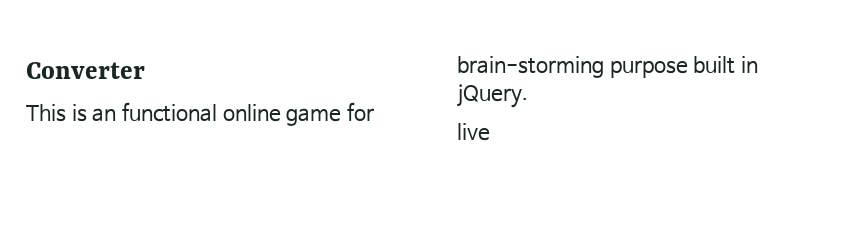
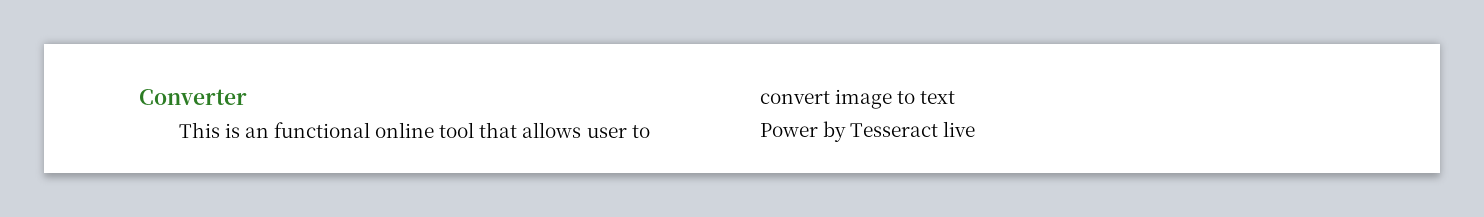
[286,102,374,126] [457,56,759,78] [457,84,528,108] game for brain-storming purpose built in jQuery. // -> [439,122,650,138] [760,89,956,109] [760,121,939,142] tool that allows user to convert image to text // Power by Tesseract

